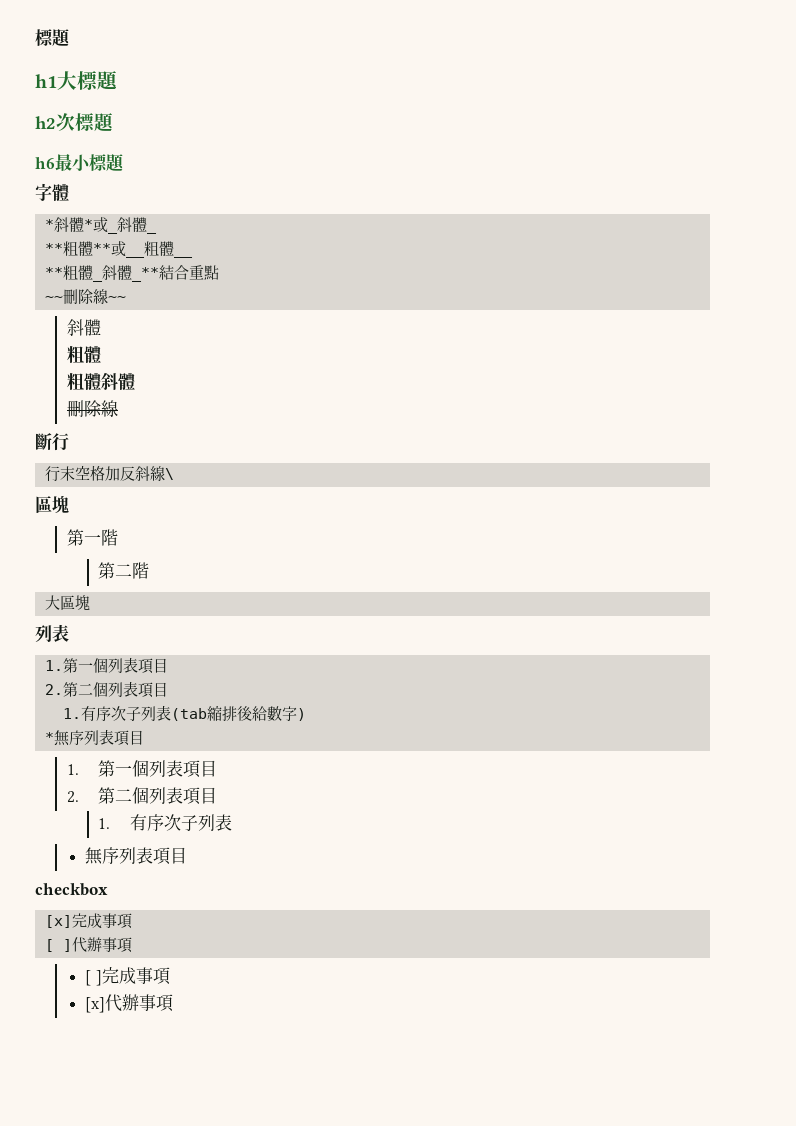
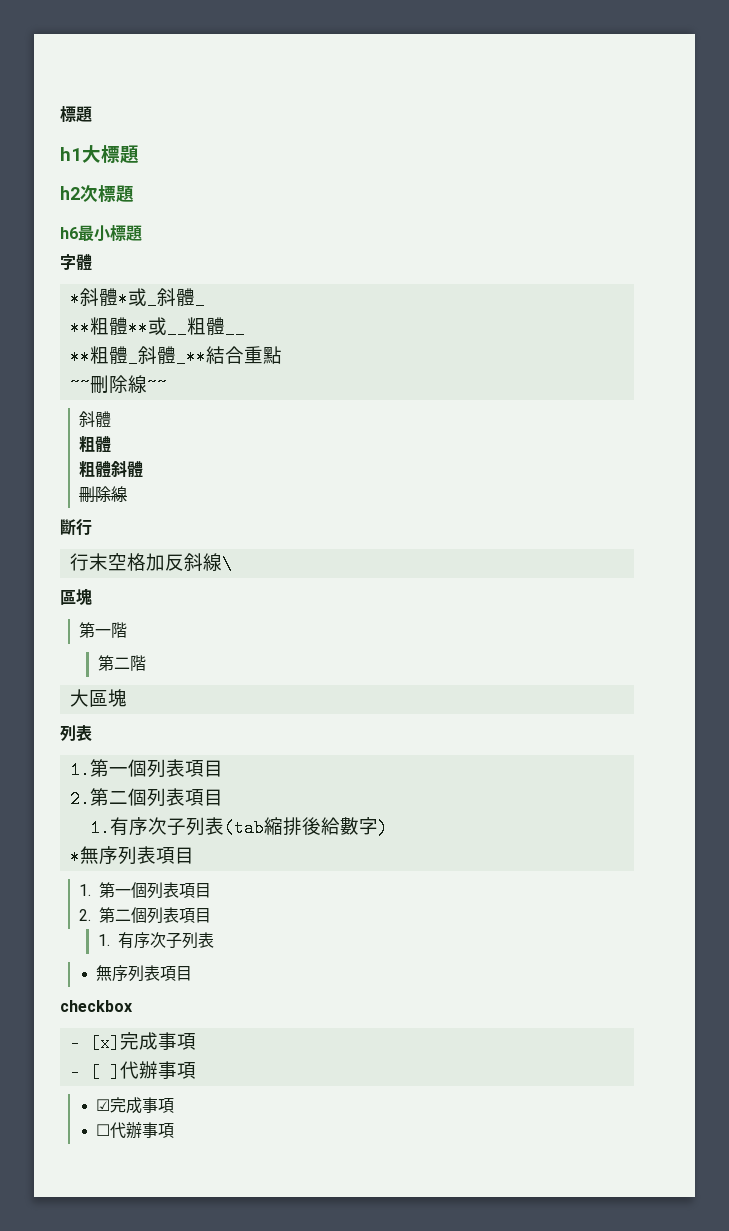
(108, 889) none -> [69,1034,80,1052] -
(133, 921) none -> [69,1063,80,1081] -
[85,967,171,986] [85,997,106,1013] [ ]完成事項 // [x] -> [96,1097,175,1114] [96,1124,111,1136] ☑完成事項 // ☐

